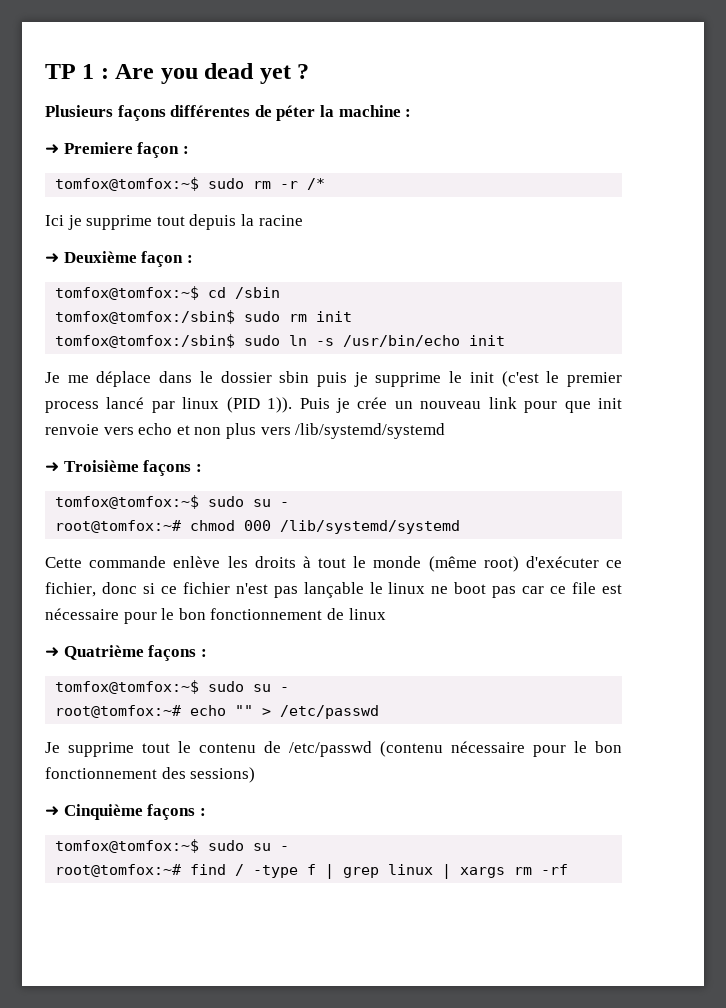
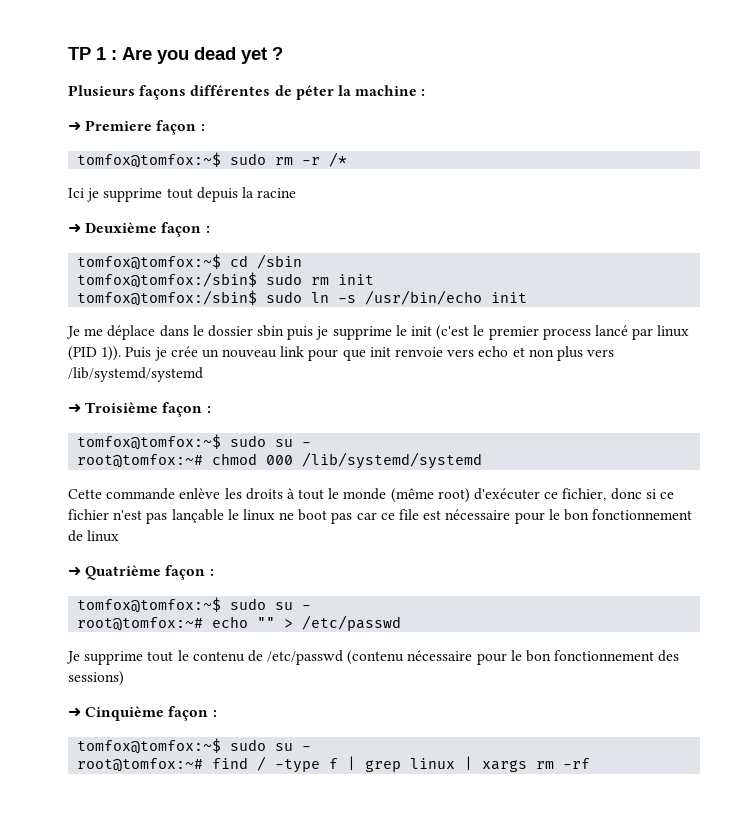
[143,460,192,476] façons -> [162,402,203,417] façon
[148,645,197,661] façons -> [165,565,206,580] façon
[147,804,196,820] façons -> [168,706,209,721] façon

